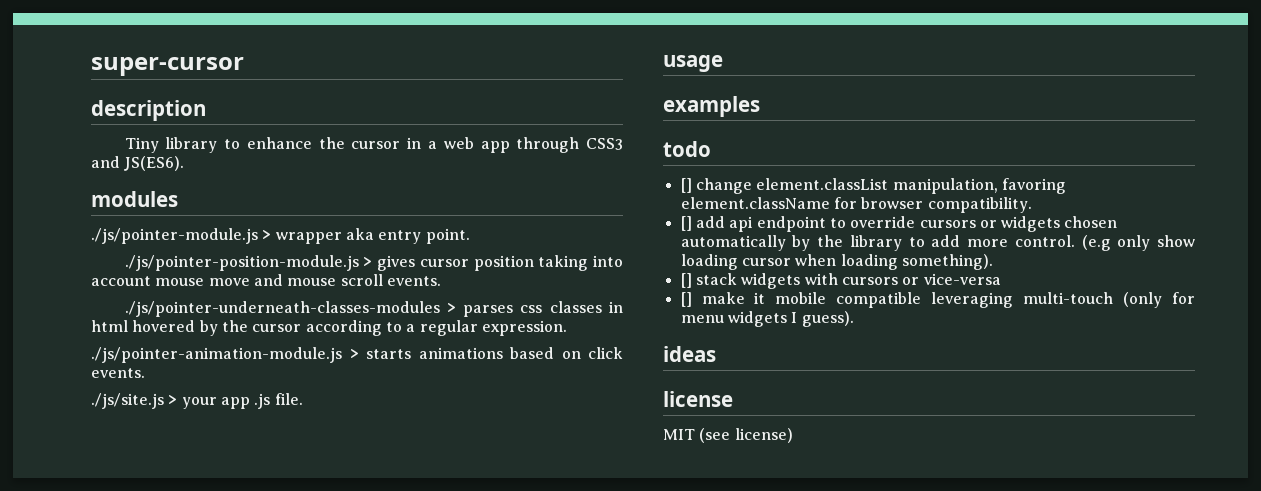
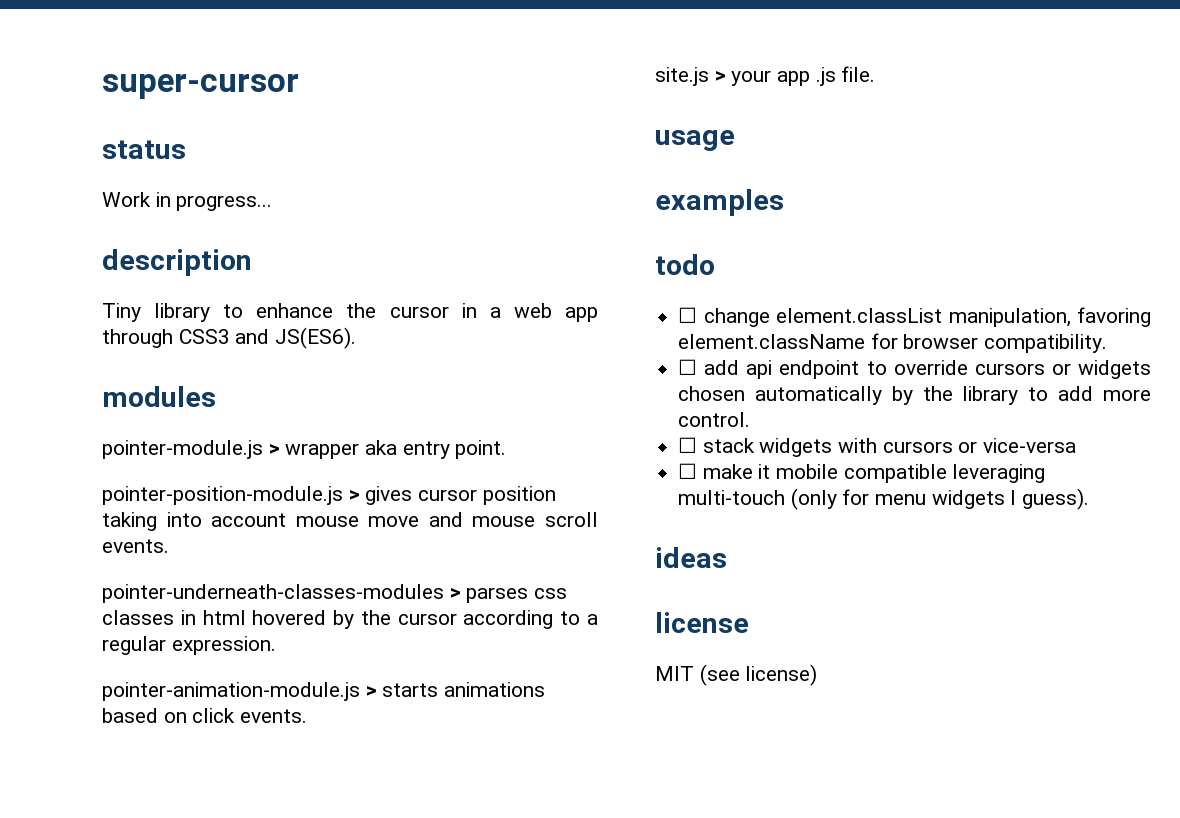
(244, 66) none -> [102,140,186,159] [102,192,273,211] // status // Work in progress...
[91,228,258,244] ./js/pointer-module.js -> [102,440,263,459] pointer-module.js
[124,255,359,271] ./js/pointer-position-module.js -> [102,486,343,505] pointer-position-module.js
[124,301,440,317] ./js/pointer-underneath-classes-modules -> [102,584,444,603] pointer-underneath-classes-modules
[91,347,342,363] ./js/pointer-animation-module.js -> [102,682,360,701] pointer-animation-module.js
[91,393,164,409] ./js/site.js -> [655,67,709,86] site.js
[680,178,692,193] [] -> [678,307,698,323] ☐
[680,216,692,231] [] -> [678,359,698,375] ☐
[1081,235,1195,251] [680,254,993,270] [680,273,692,288] (e.g only show loading cursor when loading something). // [] -> [678,437,698,453] // ☐
[680,292,692,307] [] -> [678,463,698,479] ☐

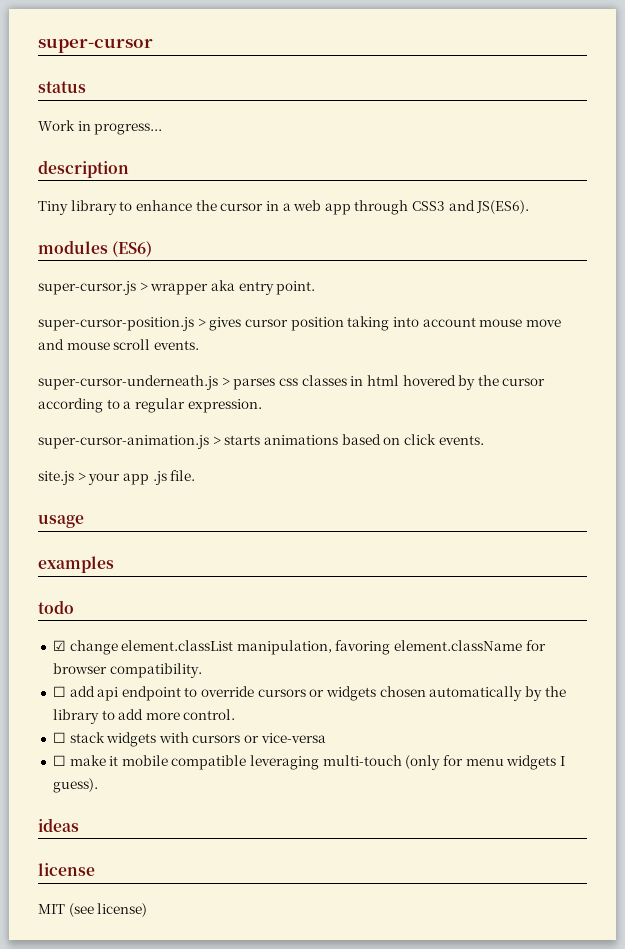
[102,440,263,459] // pointer-module.js -> [112,241,153,257] [38,281,136,295] (ES6) // super-cursor.js
[102,486,343,505] pointer-position-module.js -> [38,317,194,331] super-cursor-position.js
[102,584,444,603] pointer-underneath-classes-modules -> [38,375,218,390] super-cursor-underneath.js
[102,682,360,701] pointer-animation-module.js -> [38,435,209,449] super-cursor-animation.js
[678,307,698,323] ☐ -> [52,640,66,651] ☑

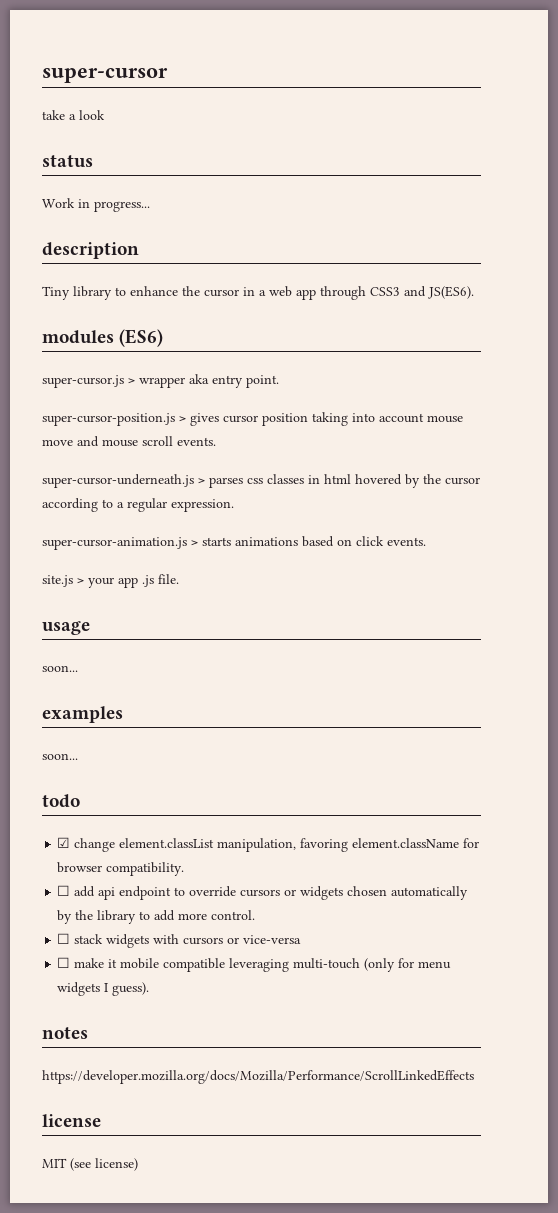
(153, 45) none -> [42,110,105,120] // take a look
(84, 521) none -> [42,665,78,672] // soon...
(114, 564) none -> [42,753,78,760] // soon...
[38,818,79,832] ideas -> [42,1027,88,1039] [42,1070,474,1084] notes // https://developer.mozilla.org/docs/Mozilla/Performance/ScrollLinkedEffects

